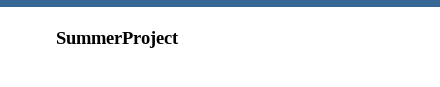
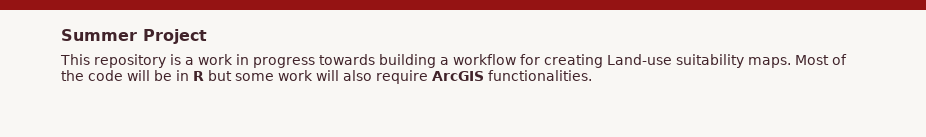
[56,31,179,48] SummerProject -> [61,29,207,44] [60,54,847,68] [61,70,592,84] Summer Project // This repository is a work in progress towards building a workflow for creating Land-use suitability maps. Most of the code will be in R but some work will also require ArcGIS functionalities.

